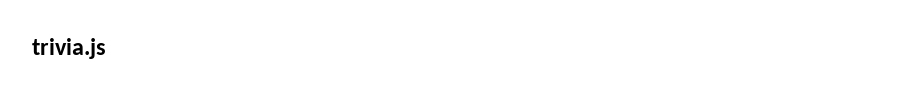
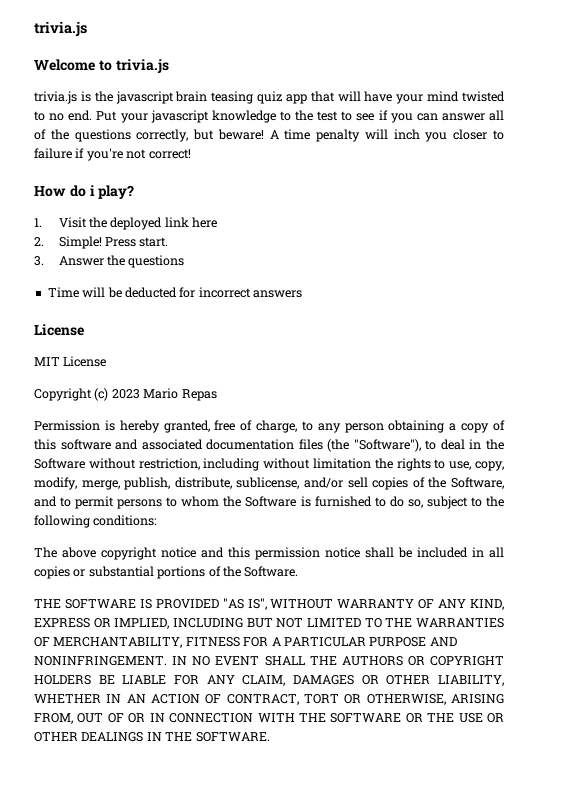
[32,38,106,59] trivia.js -> [34,21,87,37] [34,59,169,73] [34,91,506,104] [34,110,504,123] [34,129,505,142] [34,148,191,161] [34,185,135,199] [34,217,218,230] [34,236,169,249] [34,255,185,268] [47,287,302,298] [34,324,84,336] [34,356,107,367] [34,388,217,401] [34,420,506,433] [34,439,505,452] [34,458,505,471] [34,477,505,490] [34,496,504,509] [34,515,158,528] [34,547,504,560] [34,566,299,579] [34,598,504,610] [34,618,504,629] [34,637,457,648] [34,656,504,666] [34,675,505,686] [34,694,504,705] [34,713,505,724] [34,732,270,742] trivia.js // Welcome to trivia.js // trivia.js is the javascript brain teasing quiz app that will have your mind twisted to no end. Put your javascript knowledge to the test to see if you can answer all of the questions correctly, but beware! A time penalty will inch you closer to failure if you're not correct! // How do i play? // 1. Visit the deployed link here // 2. Simple! Press start. // 3. Answer the questions // Time will be deducted for incorrect answers // License // MIT License // Copyright (c) 2023 Mario Repas // Permission is hereby granted, free of charge, to any person obtaining a copy of this software and associated documentation files (the "Software"), to deal in the Software without restriction, including without limitation the rights to use, copy, modify, merge, publish, distribute, sublicense, and/or sell copies of the Software, and to permit persons to whom the Software is furnished to do so, subject to the following conditions: // The above copyright notice and this permission notice shall be included in all copies or substantial portions of the Software. // THE SOFTWARE IS PROVIDED "AS IS", WITHOUT WARRANTY OF ANY KIND, EXPRESS OR IMPLIED, INCLUDING BUT NOT LIMITED TO THE WARRANTIES OF MERCHANTABILITY, FITNESS FOR A PARTICULAR PURPOSE AND NONINFRINGEMENT. IN NO EVENT SHALL THE AUTHORS OR COPYRIGHT HOLDERS BE LIABLE FOR ANY CLAIM, DAMAGES OR OTHER LIABILITY, WHETHER IN AN ACTION OF CONTRACT, TORT OR OTHERWISE, ARISING FROM, OUT OF OR IN CONNECTION WITH THE SOFTWARE OR THE USE OR OTHER DEALINGS IN THE SOFTWARE.

